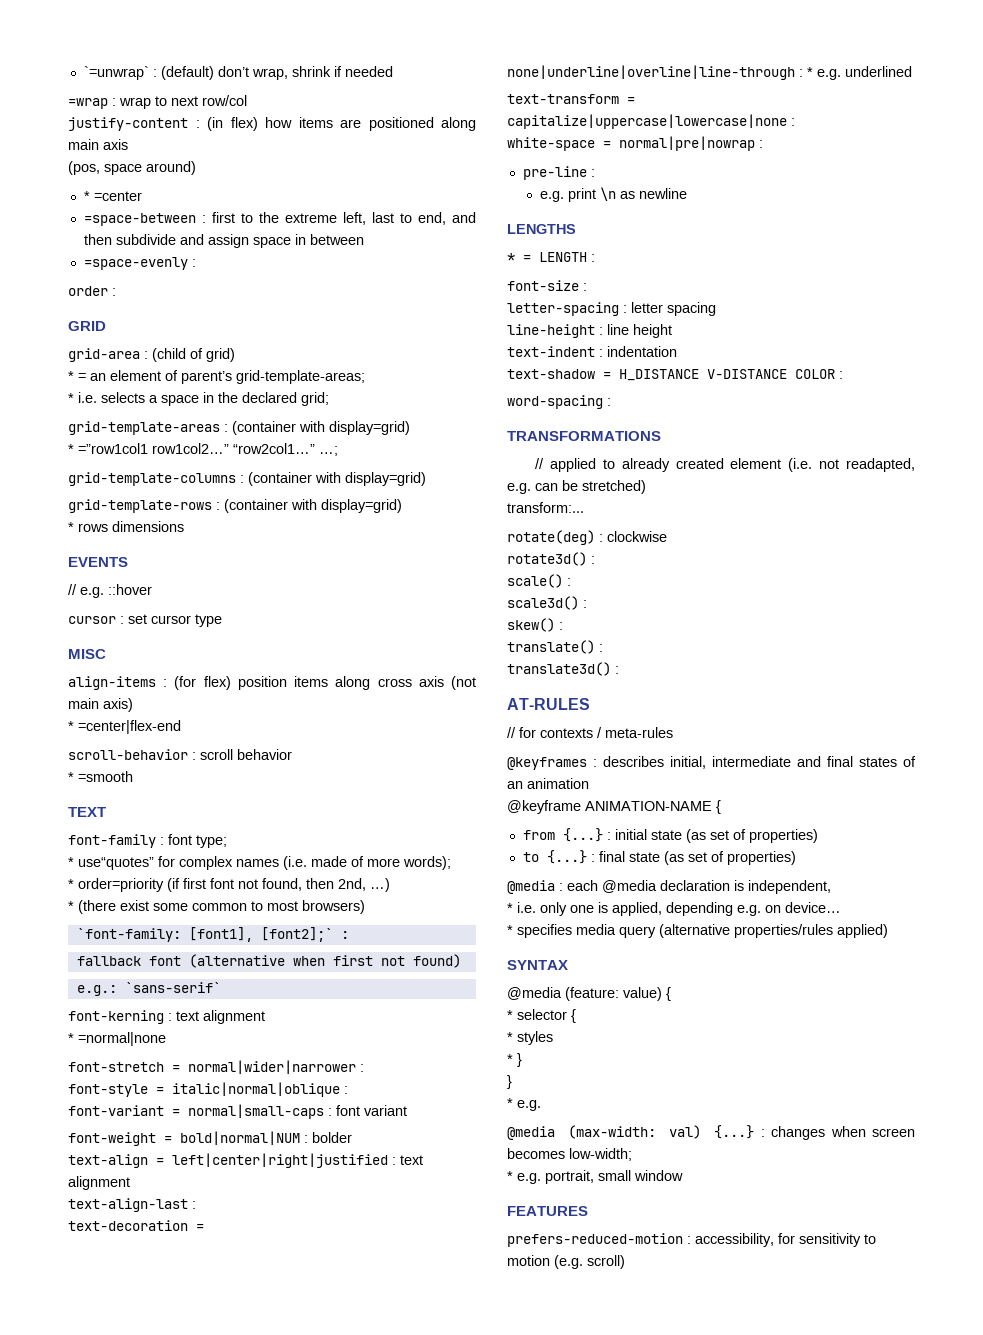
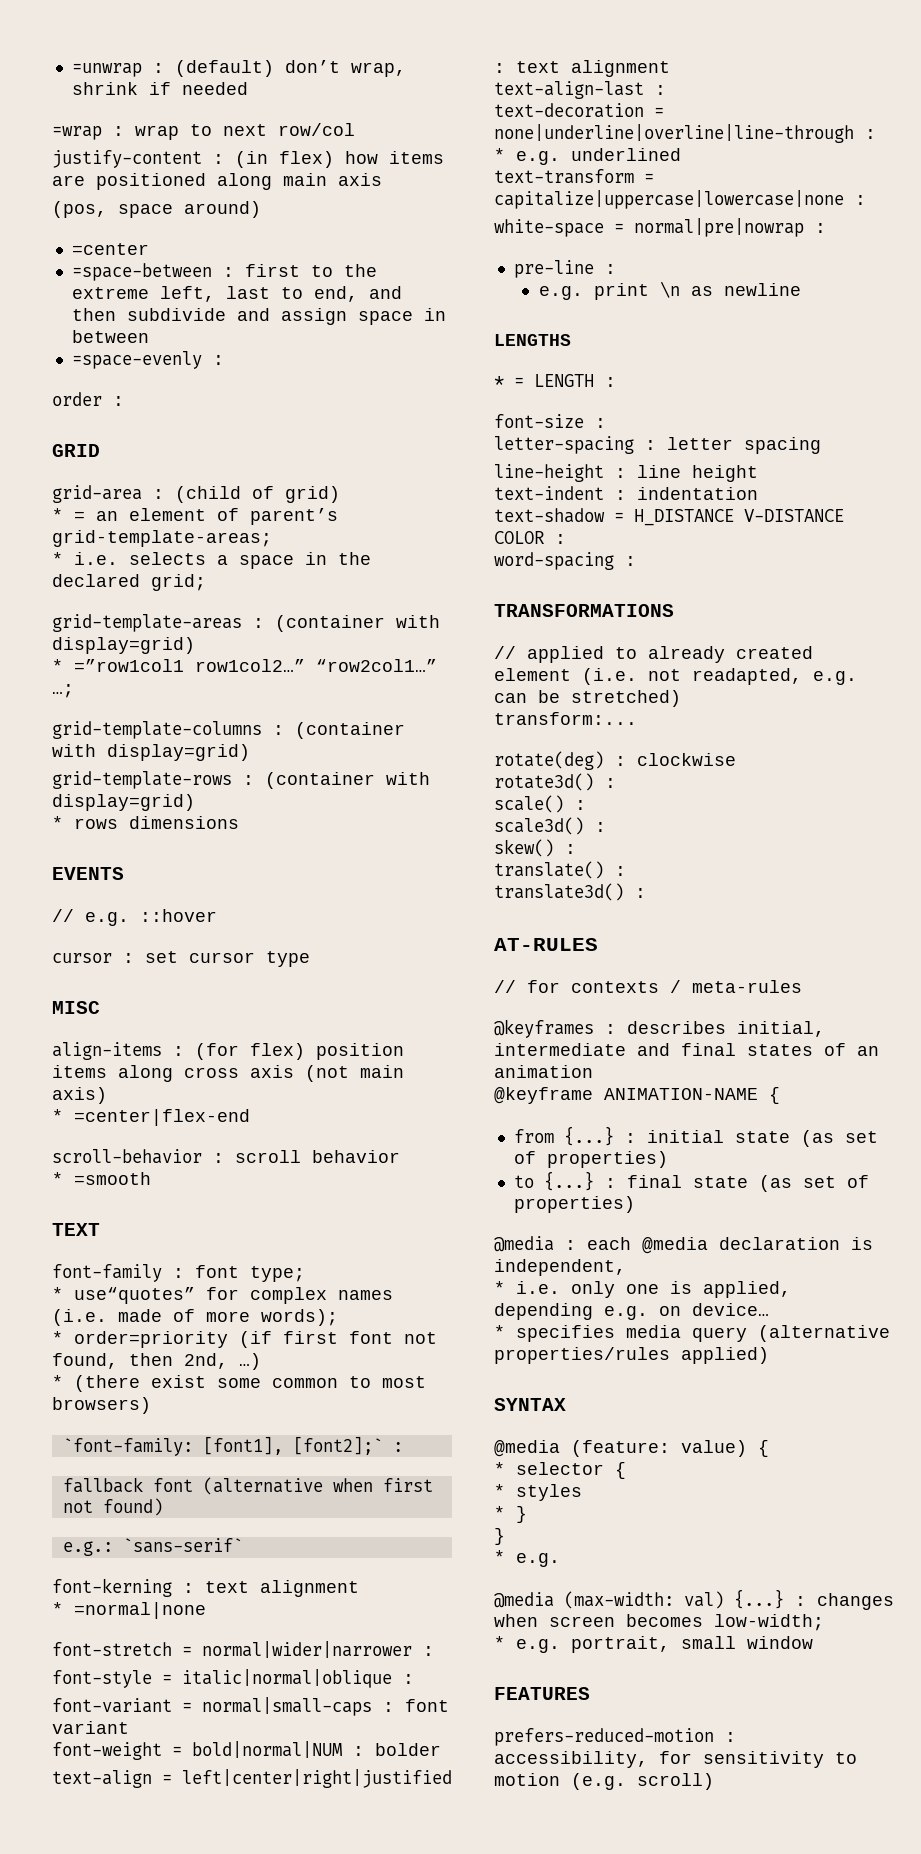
[83,66,149,80] `=unwrap` -> [71,63,142,77] =unwrap
[83,191,90,201] * -> (261, 209) none

